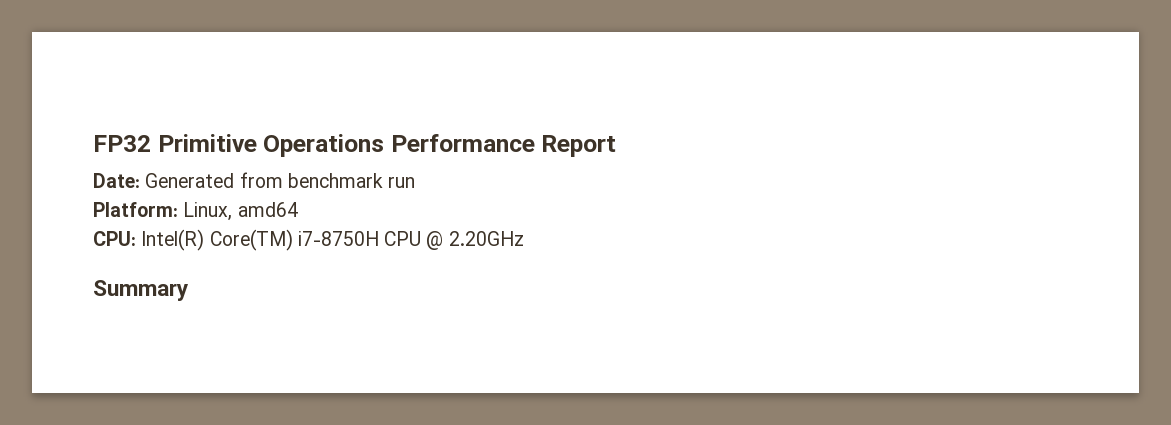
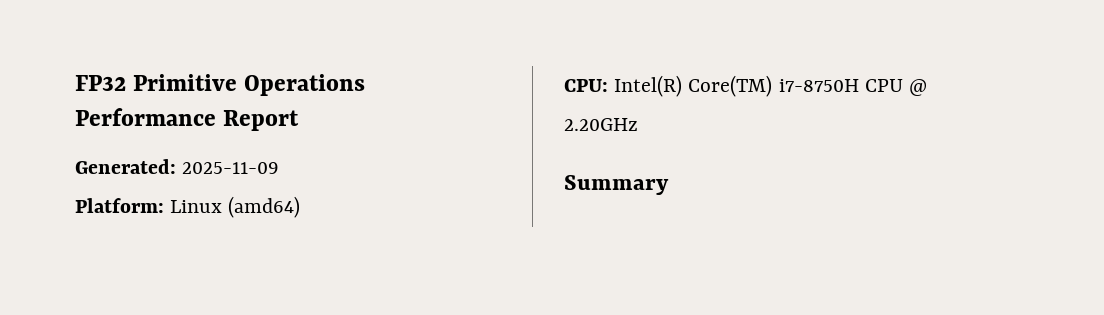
[93,172,416,188] Date: Generated from benchmark run -> [75,159,280,174] Generated: 2025-11-09
[183,202,298,221] Linux, amd64 -> [170,196,301,218] Linux (amd64)

